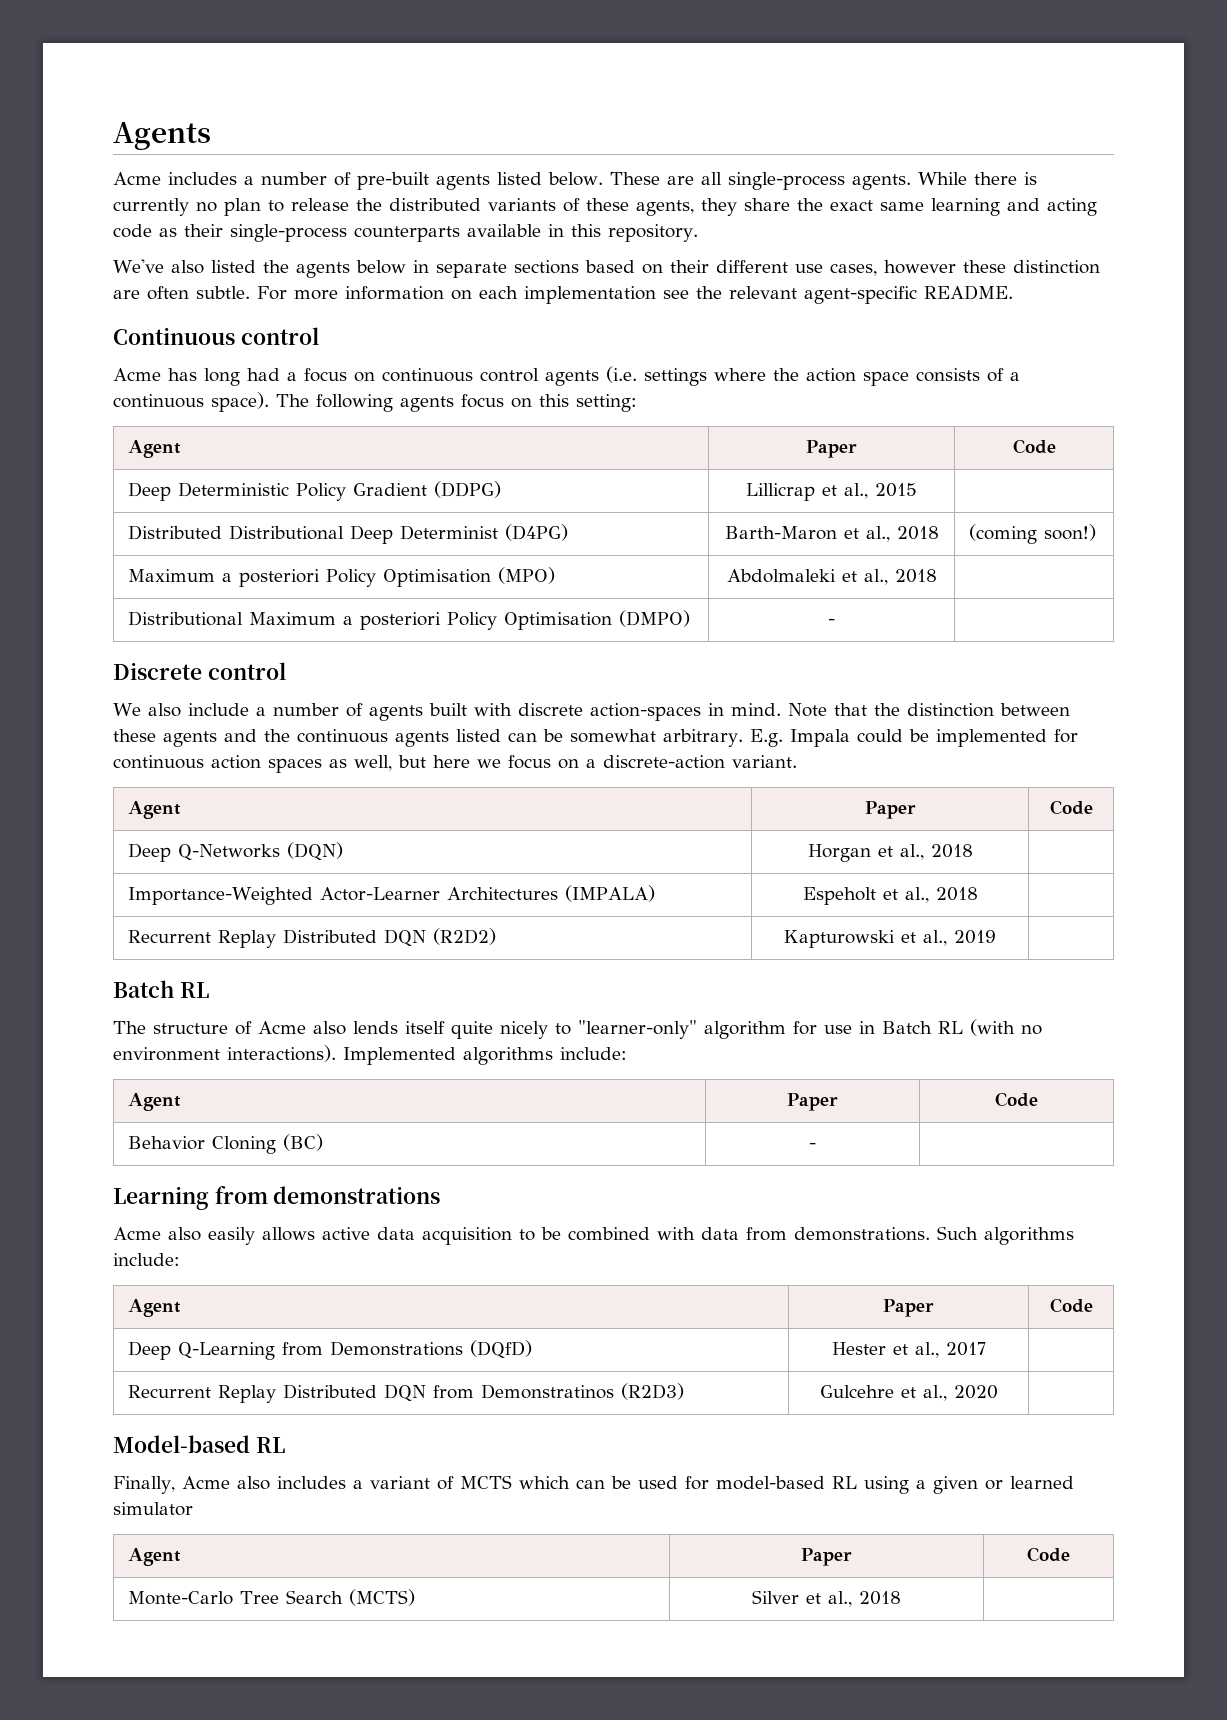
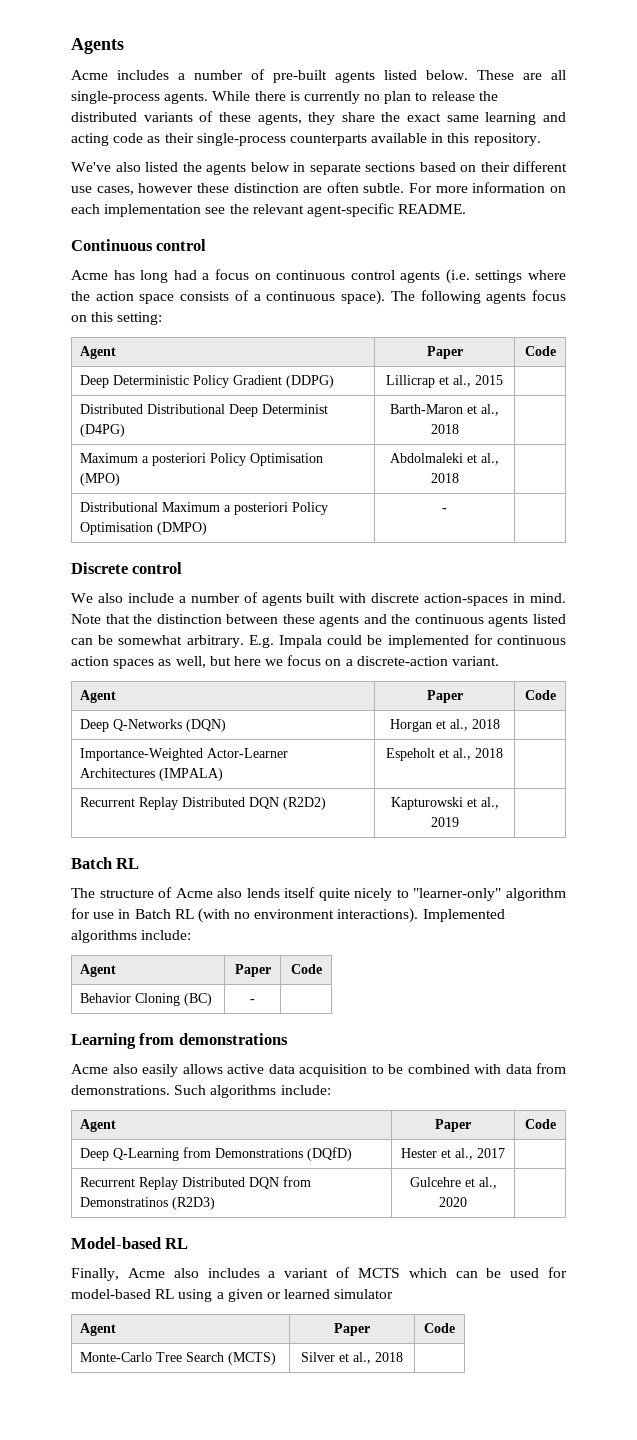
[968,524,1096,544] (coming soon!) -> (459, 429) none

